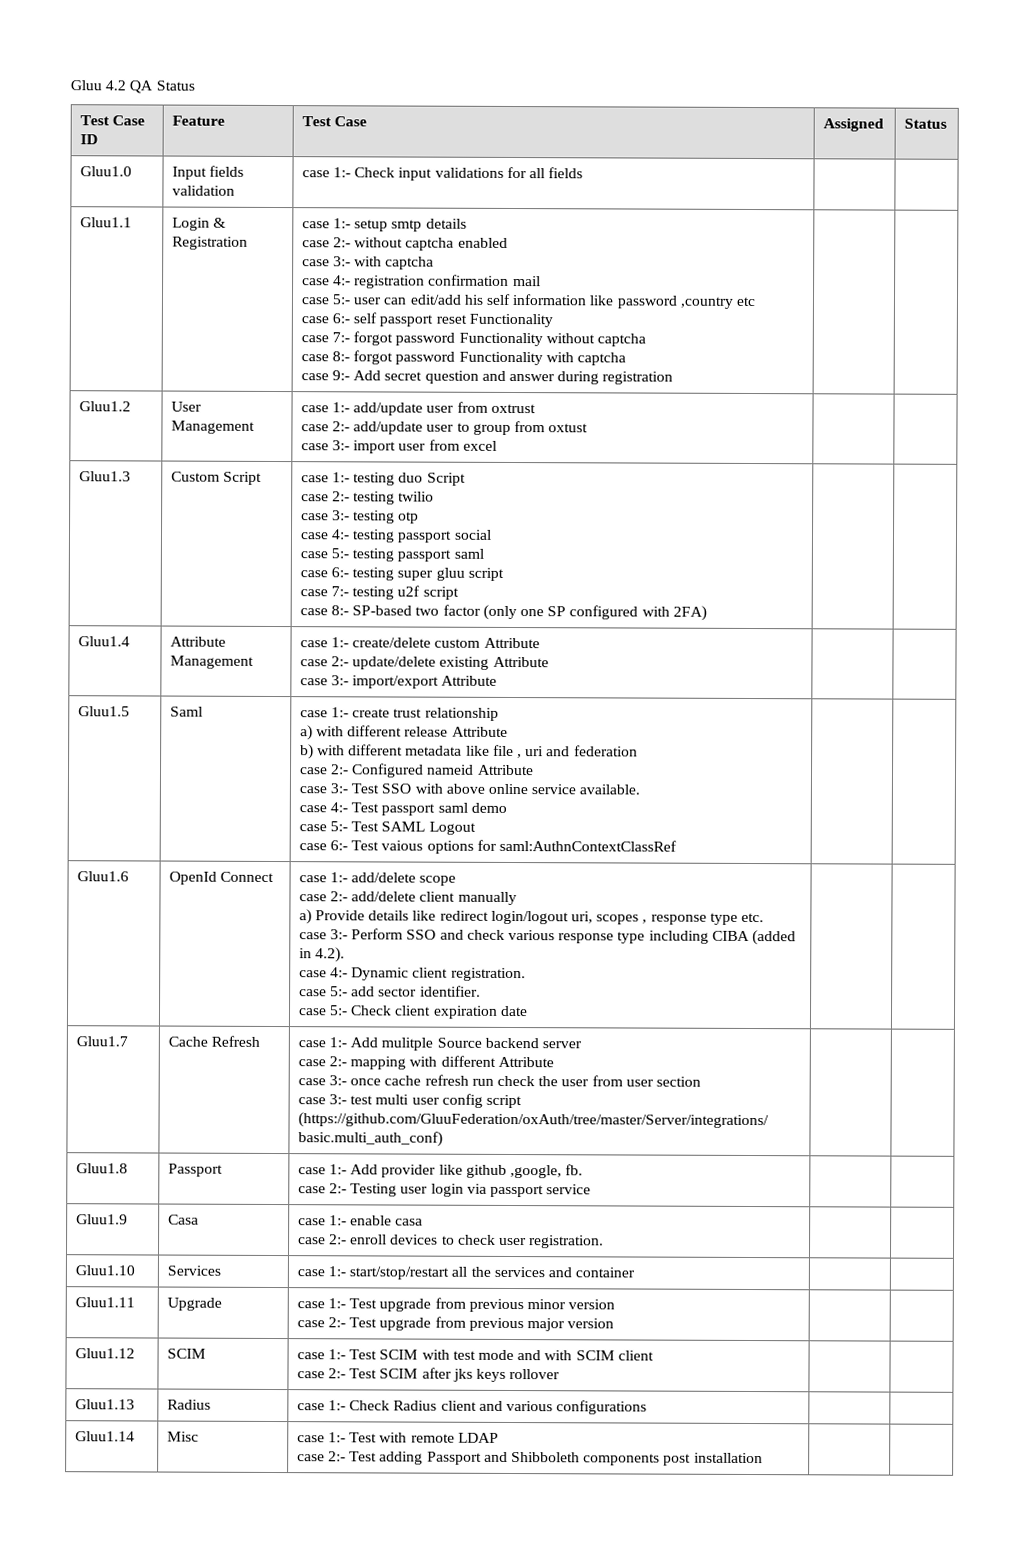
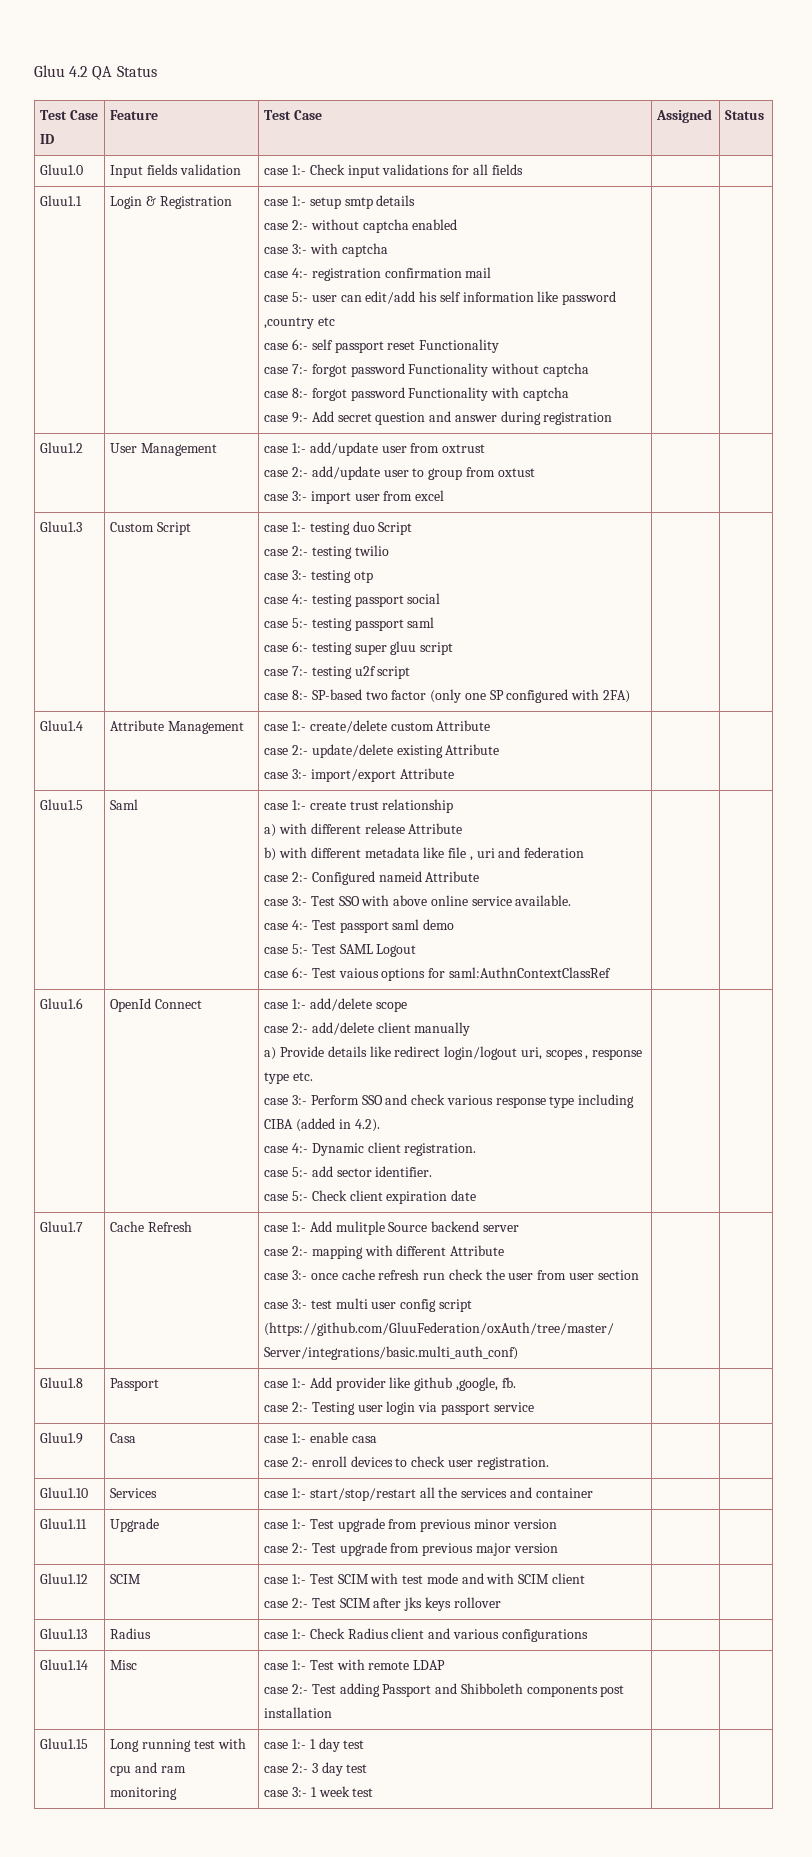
(763, 1458) none -> [40,1738,89,1749] [110,1738,246,1752] [110,1762,186,1776] [110,1787,178,1800] [264,1738,365,1752] [264,1762,368,1776] [264,1786,374,1797] // Gluu1.15 | Long running test with cpu and ram monitoring | case 1:- 1 day test // case 2:- 3 day test // case 3:- 1 week test | |

